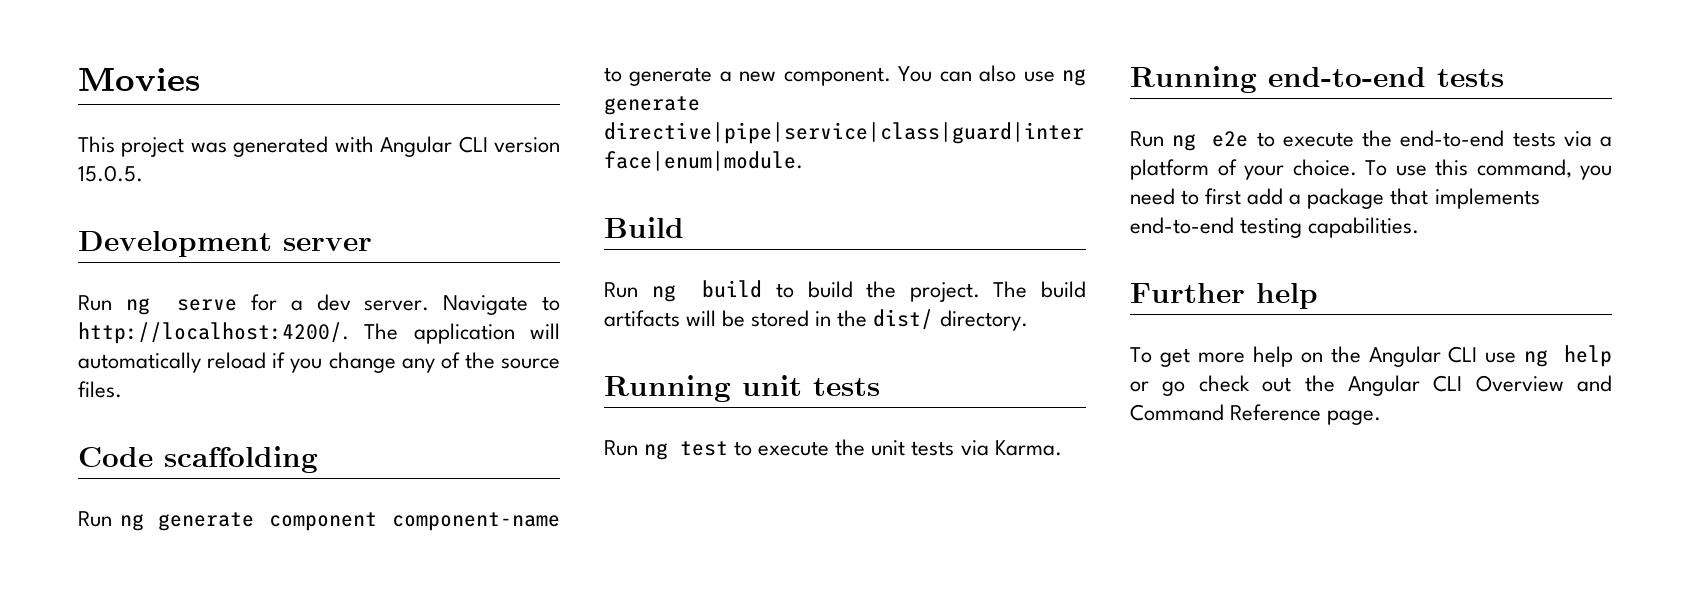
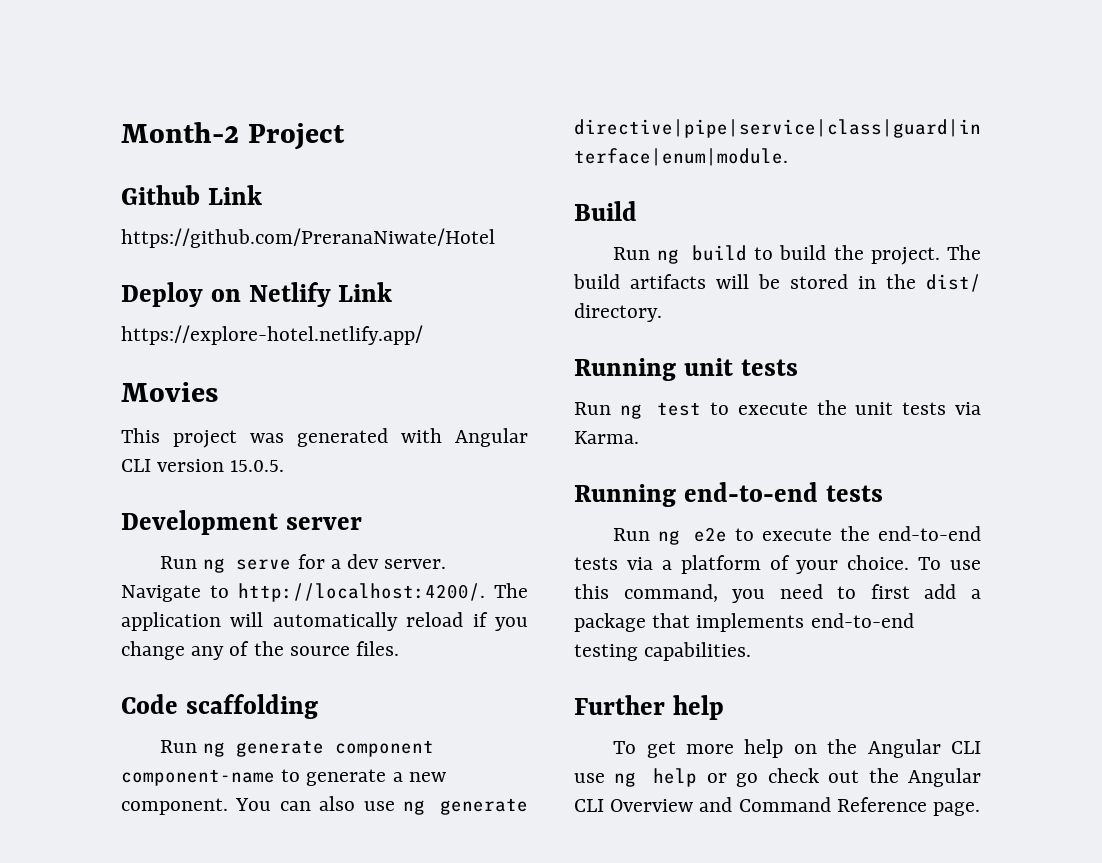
(78, 79) none -> [121,122,345,150] [121,185,262,205] [121,228,495,248] [121,282,393,307] [121,325,423,345] Month-2 Project // Github Link // https://github.com/PreranaNiwate/Hotel // Deploy on Netlify Link // https://explore-hotel.netlify.app/ //

